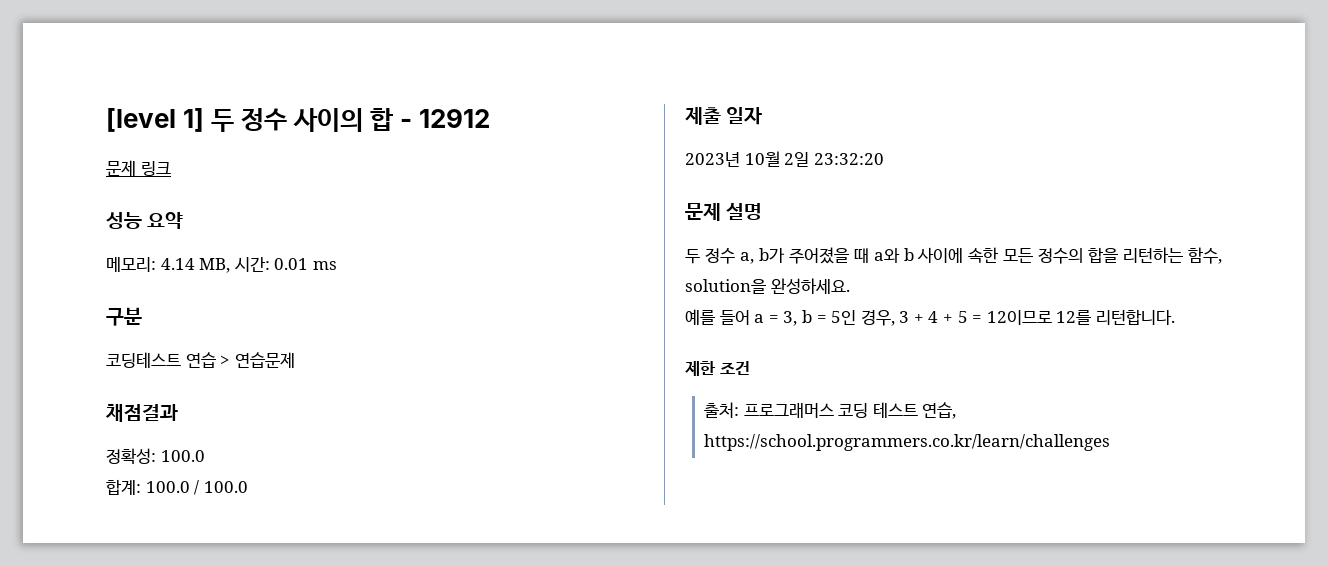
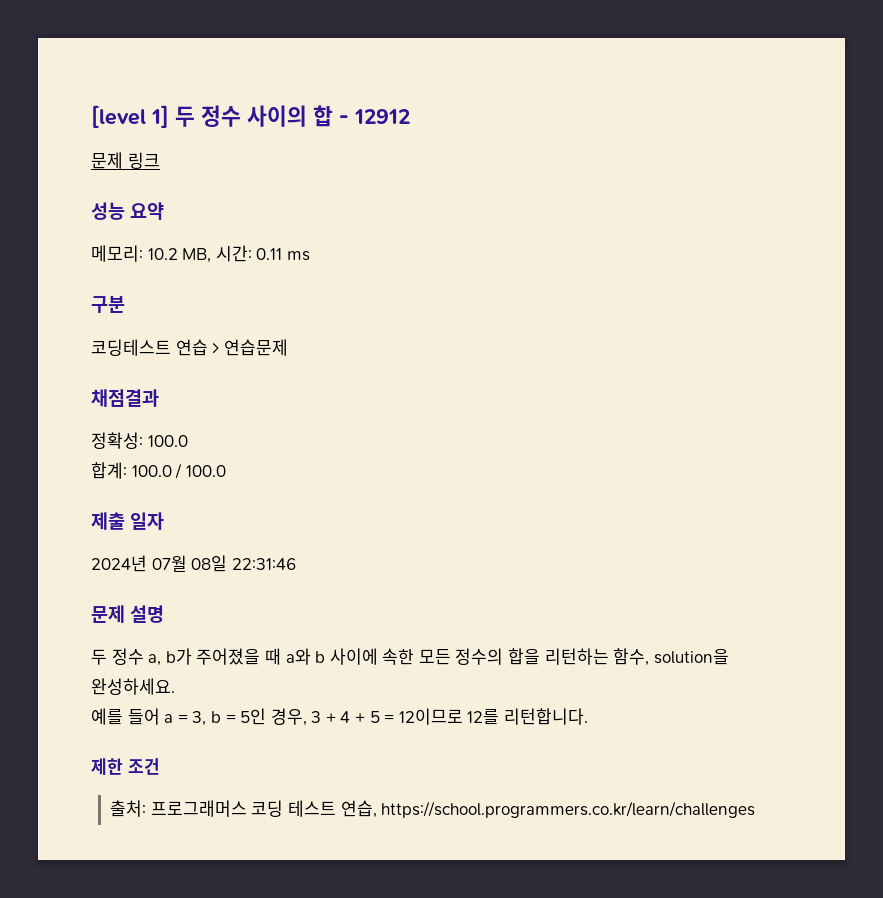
[160,258,195,270] 4.14 -> [147,248,178,260] 10.2
[274,258,309,270] 0.01 -> [256,248,283,260] 0.11
[685,151,884,167] 2023년 10월 2일 23:32:20 -> [91,555,296,572] 2024년 07월 08일 22:31:46

